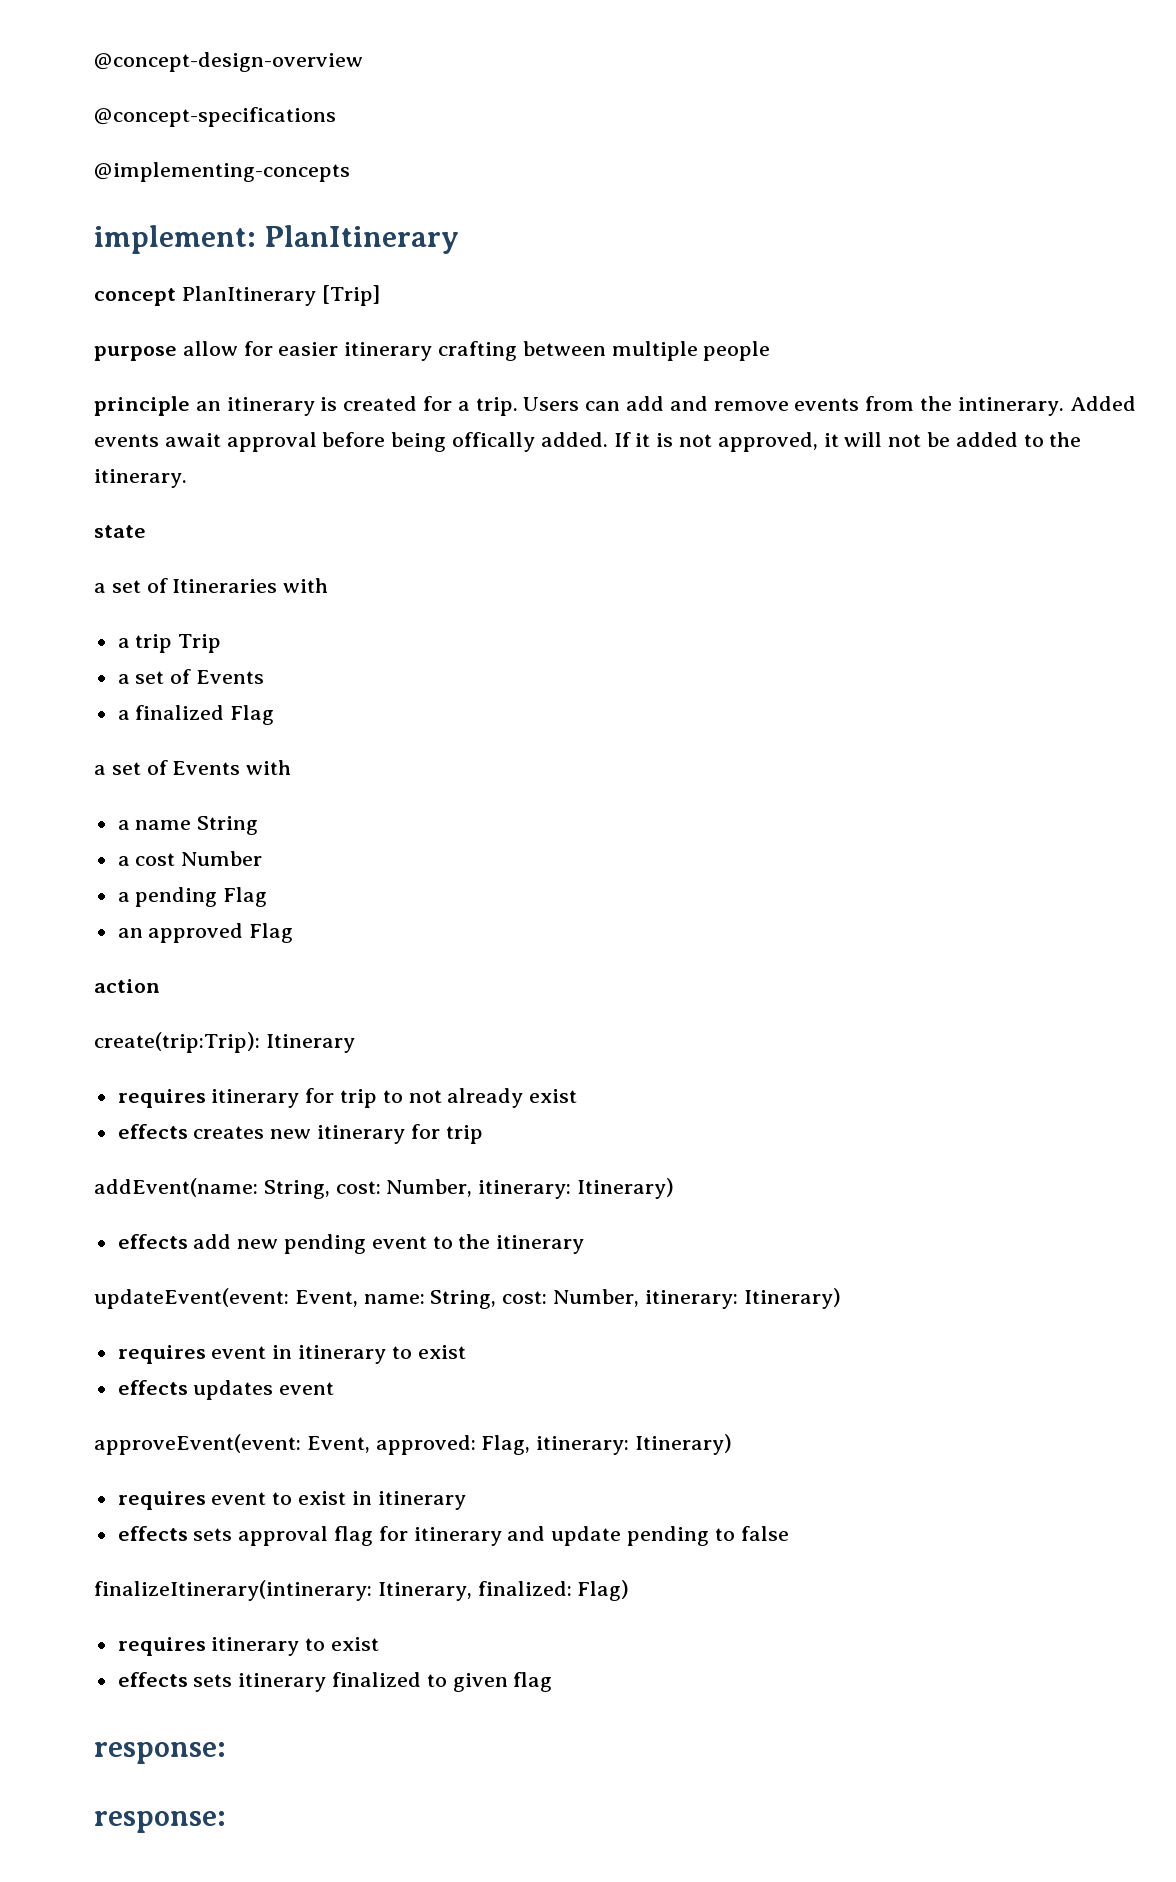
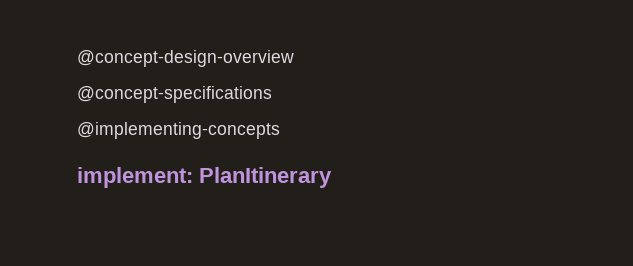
[94,285,380,306] [94,341,771,361] [94,396,1136,416] [94,432,1082,452] [94,469,187,488] [94,525,146,538] [94,578,329,593] [117,634,222,653] [117,669,265,684] [117,705,275,725] [94,760,292,775] [117,816,259,835] [117,851,263,866] [117,887,268,907] [117,923,294,943] [94,979,160,993] [94,1032,355,1053] [117,1088,578,1108] [117,1124,483,1144] [94,1178,675,1199] [117,1234,585,1254] [94,1288,841,1309] [117,1345,466,1364] [117,1380,335,1400] [94,1434,733,1455] [117,1491,466,1510] [117,1526,789,1546] [94,1580,630,1601] [117,1637,380,1656] [117,1672,553,1692] [94,1742,226,1764] [94,1811,226,1833] // concept PlanItinerary [Trip] // purpose allow for easier itinerary crafting between multiple people // principle an itinerary is created for a trip. Users can add and remove events from the intinerary. Added events await approval before being offically added. If it is not approved, it will not be added to the itinerary. // state // a set of Itineraries with // a trip Trip // a set of Events // a finalized Flag // a set of Events with // a name String // a cost Number // a pending Flag // an approved Flag // action // create(trip:Trip): Itinerary // requires itinerary for trip to not already exist // effects creates new itinerary for trip // addEvent(name: String, cost: Number, itinerary: Itinerary) // effects add new pending event to the itinerary // updateEvent(event: Event, name: String, cost: Number, itinerary: Itinerary) // requires event in itinerary to exist // effects updates event // approveEvent(event: Event, approved: Flag, itinerary: Itinerary) // requires event to exist in itinerary // effects sets approval flag for itinerary and update pending to false // finalizeItinerary(intinerary: Itinerary, finalized: Flag) // requires itinerary to exist // effects sets itinerary finalized to given flag // response: // response: -> (332, 177) none

